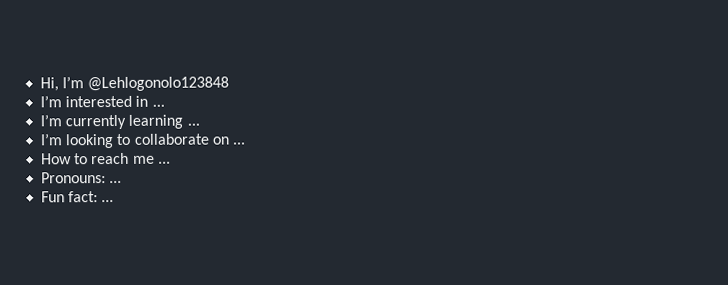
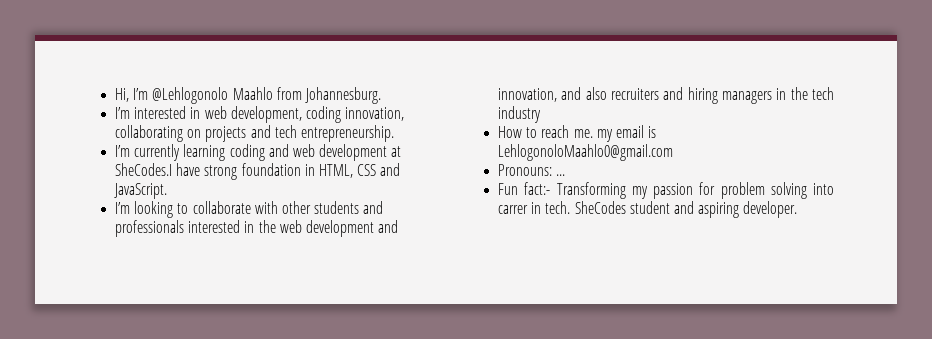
[87,76,230,92] @Lehlogonolo123848 -> [152,87,381,104] @Lehlogonolo Maahlo from Johannesburg.
[151,104,165,107] [40,114,200,130] [40,133,246,149] [41,152,171,165] [41,172,123,184] [41,191,115,203] ... // I’m currently learning ... // I’m looking to collaborate on ... // How to reach me ... // Pronouns: ... // Fun fact: ... -> [204,106,405,123] [115,125,394,142] [115,144,402,161] [115,163,401,180] [114,183,168,199] [115,201,384,218] [115,220,399,237] [498,87,834,104] [498,106,542,123] [498,125,657,142] [498,144,674,161] [498,164,566,176] [498,182,834,199] [498,201,798,218] web development, coding innovation, collaborating on projects and tech entrepreneurship. // I’m currently learning coding and web development at SheCodes.I have strong foundation in HTML, CSS and JavaScript. // I’m looking to collaborate with other students and professionals interested in the web development and innovation, and also recruiters and hiring managers in the tech industry // How to reach me. my email is LehlogonoloMaahlo0@gmail.com // Pronouns: ... // Fun fact:- Transforming my passion for problem solving into carrer in tech. SheCodes student and aspiring developer.

